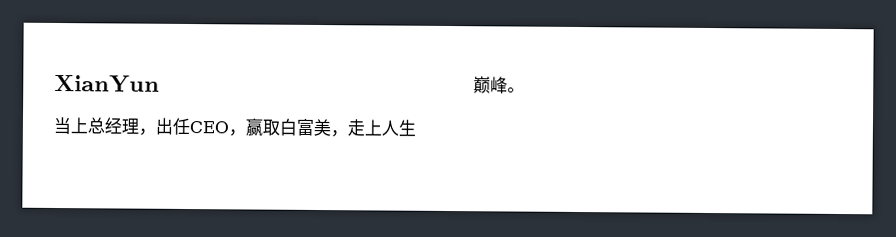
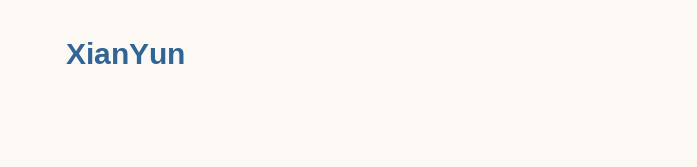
[53,116,416,138] [473,76,525,94] // 当上总经理，出任CEO，赢取白富美，走上人生巅峰。 -> (185, 53) none

